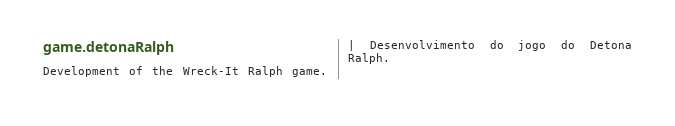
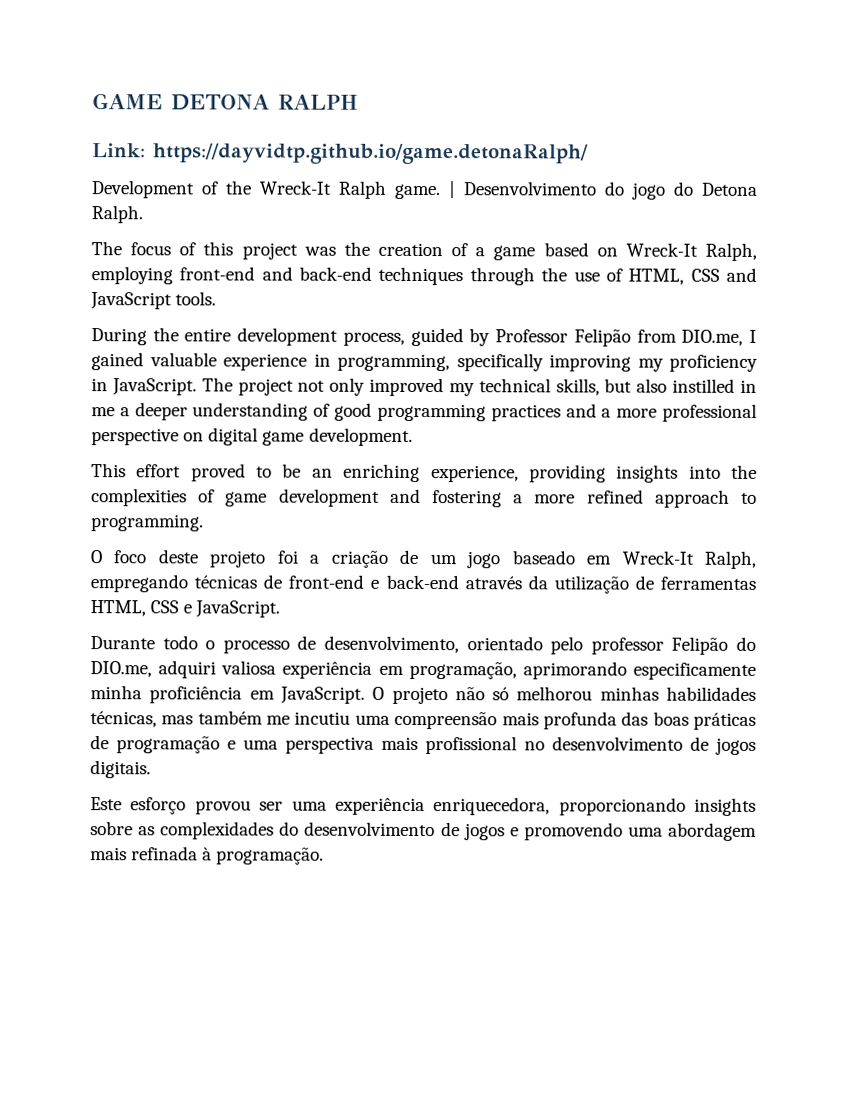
[43,41,174,55] game.detonaRalph -> [92,93,358,111] [92,143,589,165] GAME DETONA RALPH // Link: https://dayvidtp.github.io/game.detonaRalph/
(390, 58) none -> [91,241,757,261] [91,266,758,286] [90,291,217,310] [91,327,758,347] [91,352,758,372] [91,377,757,397] [91,402,758,422] [91,427,413,446] [91,463,758,483] [91,488,757,508] [91,514,204,532] [90,549,756,569] [90,574,757,594] [90,600,281,618] [90,635,757,655] [90,660,756,680] [90,685,756,705] [90,710,757,730] [90,735,756,755] [90,760,151,779] [90,797,756,816] [90,821,758,841] [90,846,325,865] // The focus of this project was the creation of a game based on Wreck-It Ralph, employing front-end and back-end techniques through the use of HTML, CSS and JavaScript tools. // During the entire development process, guided by Professor Felipão from DIO.me, I gained valuable experience in programming, specifically improving my proficiency in JavaScript. The project not only improved my technical skills, but also instilled in me a deeper understanding of good programming practices and a more professional perspective on digital game development. // This effort proved to be an enriching experience, providing insights into the complexities of game development and fostering a more refined approach to programming. // O foco deste projeto foi a criação de um jogo baseado em Wreck-It Ralph, empregando técnicas de front-end e back-end através da utilização de ferramentas HTML, CSS e JavaScript. // Durante todo o processo de desenvolvimento, orientado pelo professor Felipão do DIO.me, adquiri valiosa experiência em programação, aprimorando especificamente minha proficiência em JavaScript. O projeto não só melhorou minhas habilidades técnicas, mas também me incutiu uma compreensão mais profunda das boas práticas de programação e uma perspectiva mais profissional no desenvolvimento de jogos digitais. // Este esforço provou ser uma experiência enriquecedora, proporcionando insights sobre as complexidades do desenvolvimento de jogos e promovendo uma abordagem mais refinada à programação.

